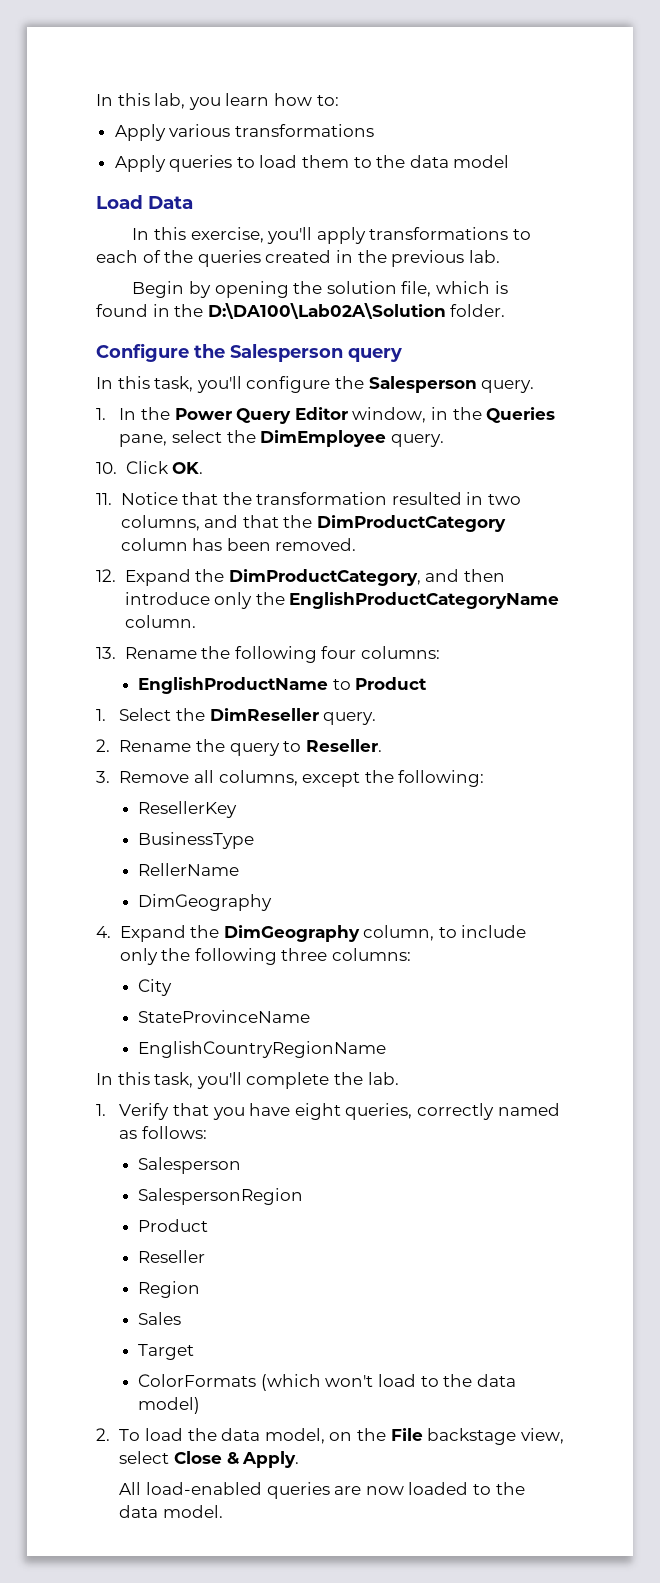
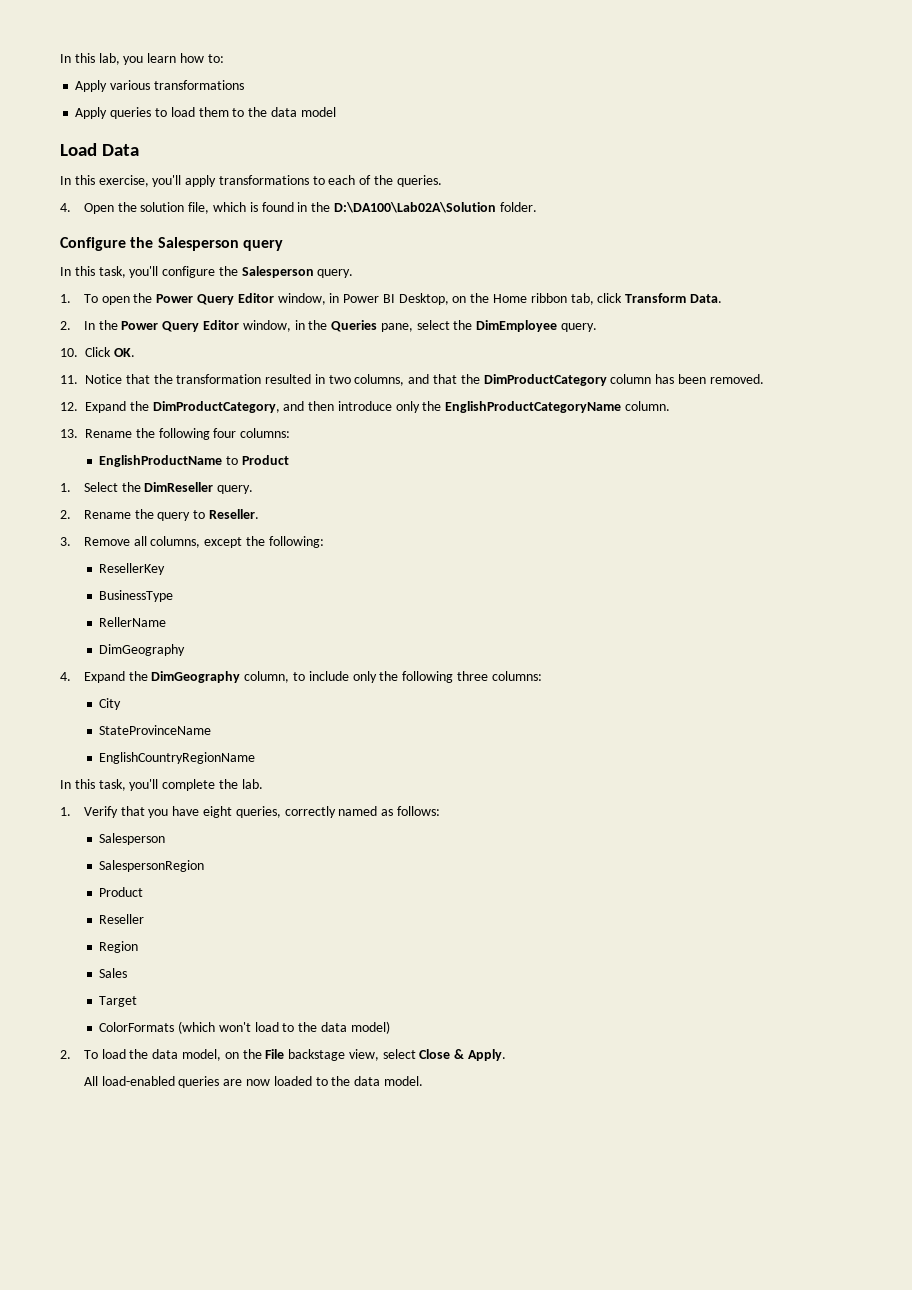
[197,250,500,267] [132,281,289,298] queries created in the previous lab. // Begin by opening -> [396,175,442,187] [60,203,114,214] queries. // 4. Open
(106, 414) none -> [83,293,722,305] [60,321,71,330] To open the Power Query Editor window, in Power BI Desktop, on the Home ribbon tab, click Transform Data. // 2.

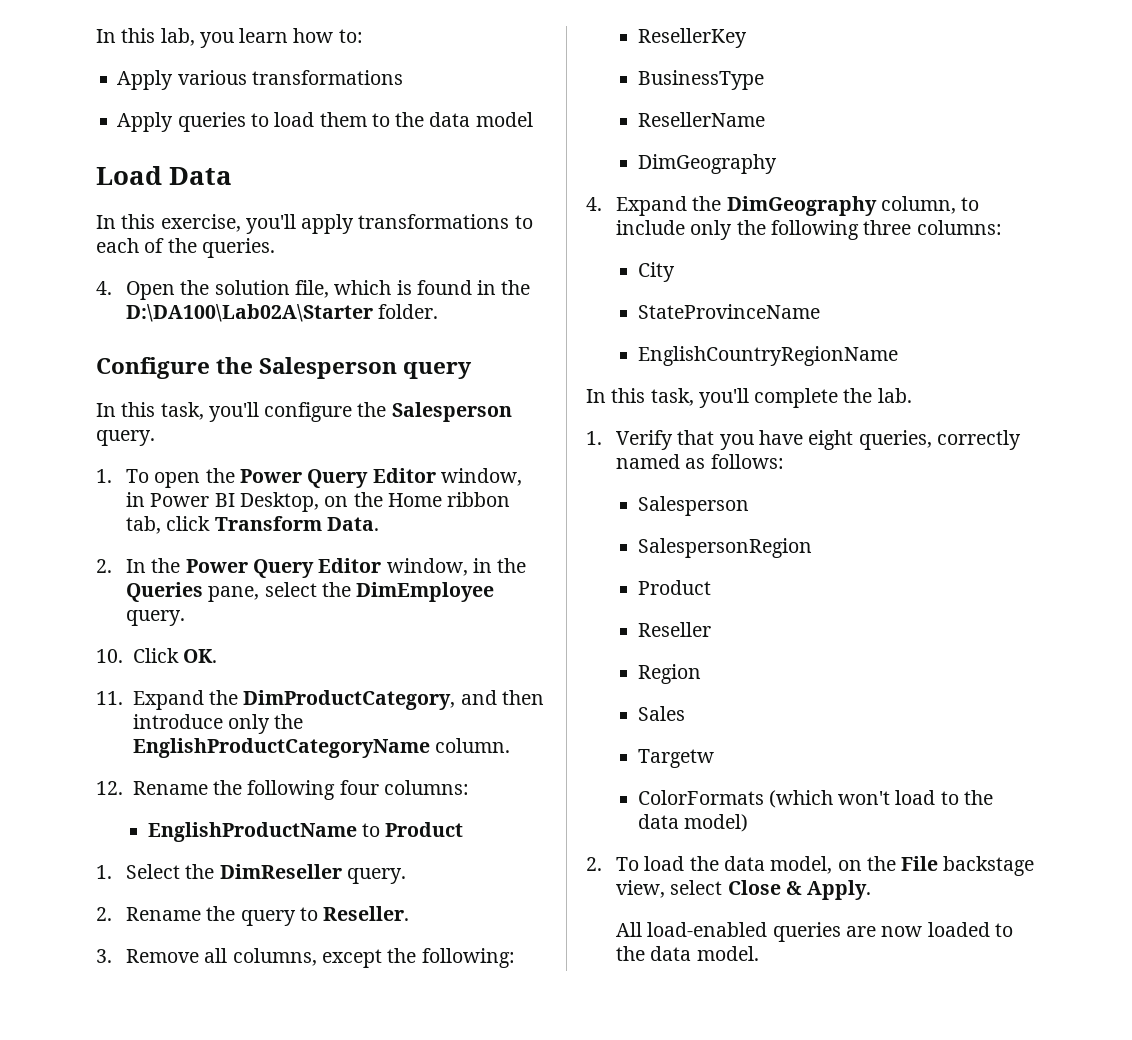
[333,202,496,213] D:\DA100\Lab02A\Solution -> [126,304,374,322] D:\DA100\Lab02A\Starter
[85,374,764,386] [60,402,78,411] Notice that the transformation resulted in two columns, and that the DimProductCategory column has been removed. // 12. -> (123, 698) none
[60,429,78,438] 13. -> [96,781,123,795] 12.
[99,617,167,627] RellerName -> [637,112,765,127] ResellerName
[99,996,138,1007] Target -> [637,749,714,768] Targetw

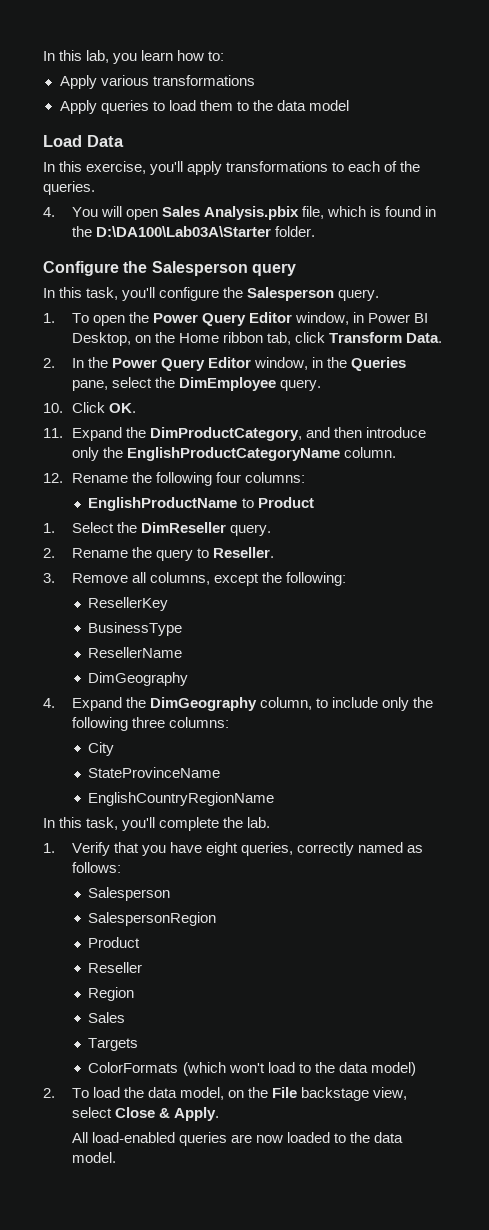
[126,280,290,300] Open the solution -> [71,206,300,220] You will open Sales Analysis.pbix
[126,304,374,322] D:\DA100\Lab02A\Starter -> [96,226,272,237] D:\DA100\Lab03A\Starter
[637,749,714,768] Targetw -> [88,1038,139,1051] Targets

